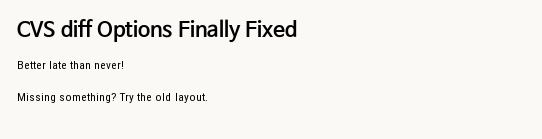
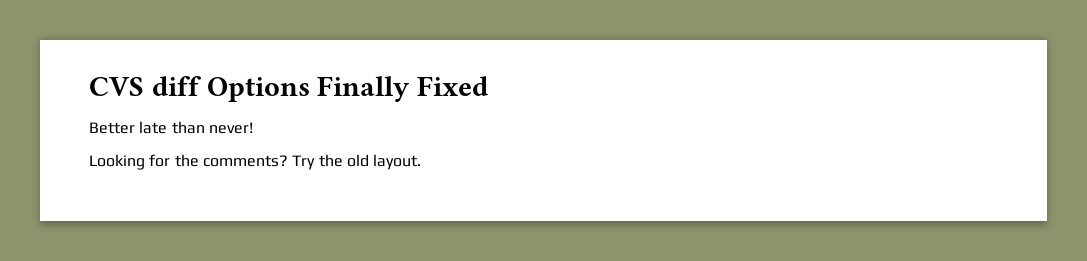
[17,93,118,103] Missing something? -> [89,154,288,170] Looking for the comments?

